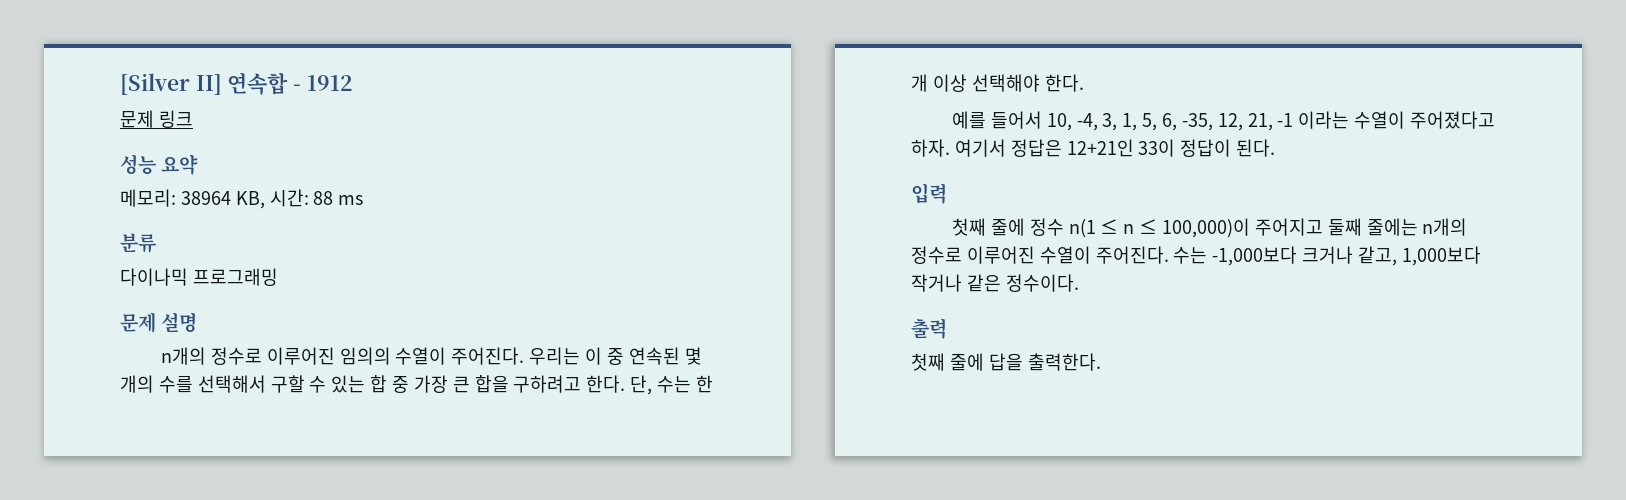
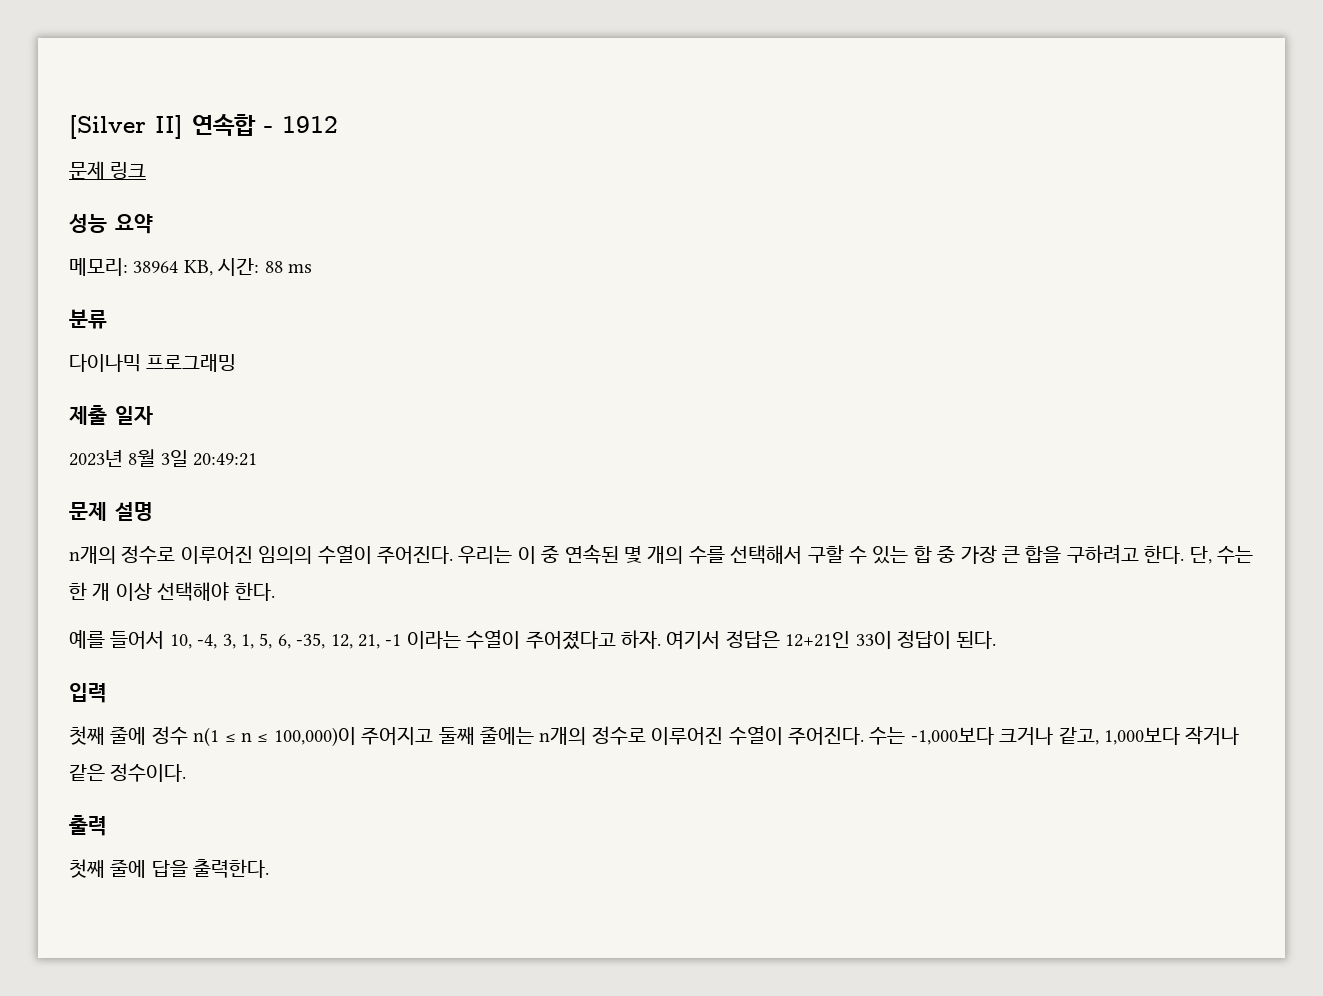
(278, 277) none -> [69,405,153,425] [69,449,258,467] // 제출 일자 // 2023년 8월 3일 20:49:21

